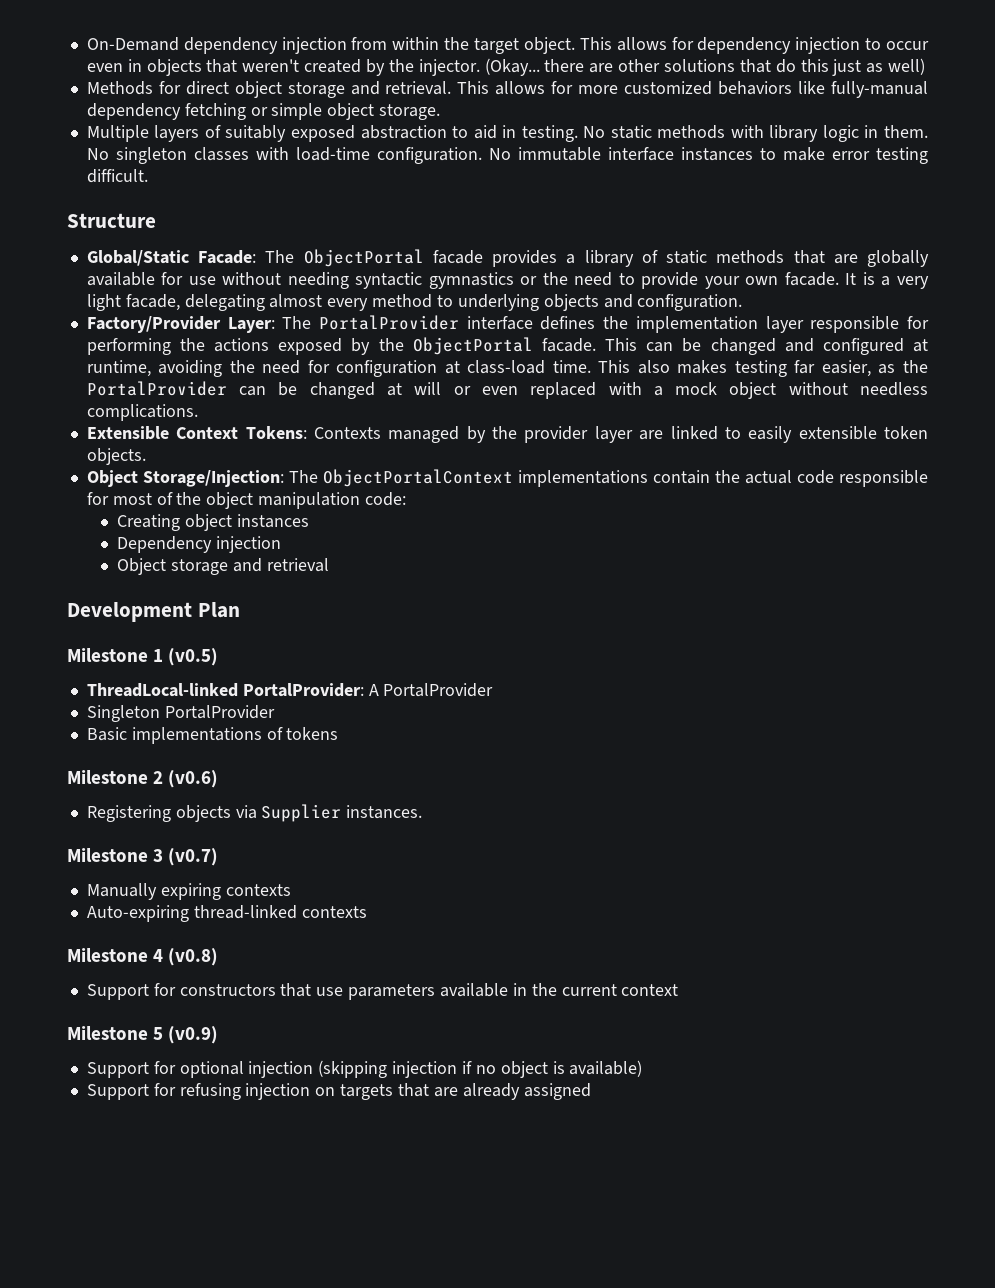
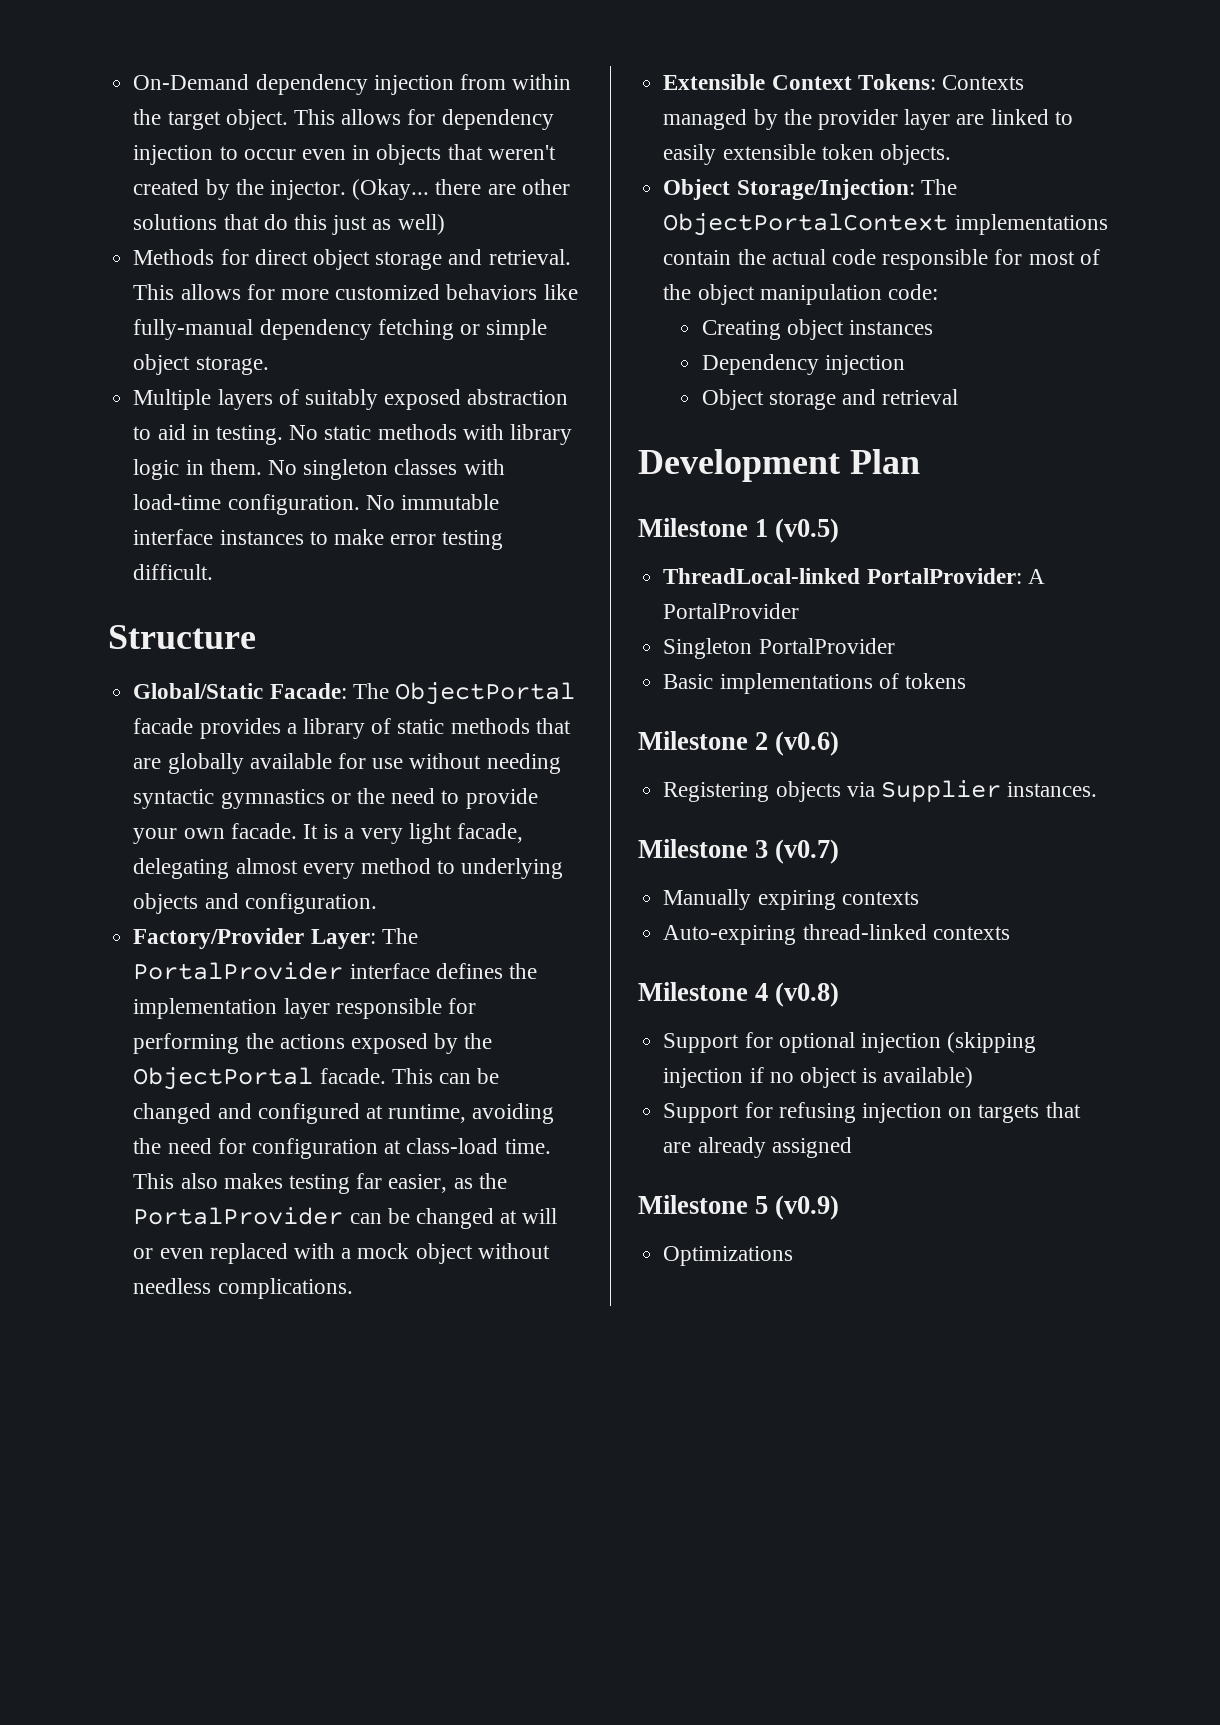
[86,983,679,1000] [67,1026,219,1044] // Support for constructors that use parameters available in the current context // Milestone 5 (v0.9) -> (840, 994) none
(591, 1091) none -> [638,1195,840,1220] [663,1246,794,1266] // Milestone 5 (v0.9) // Optimizations

